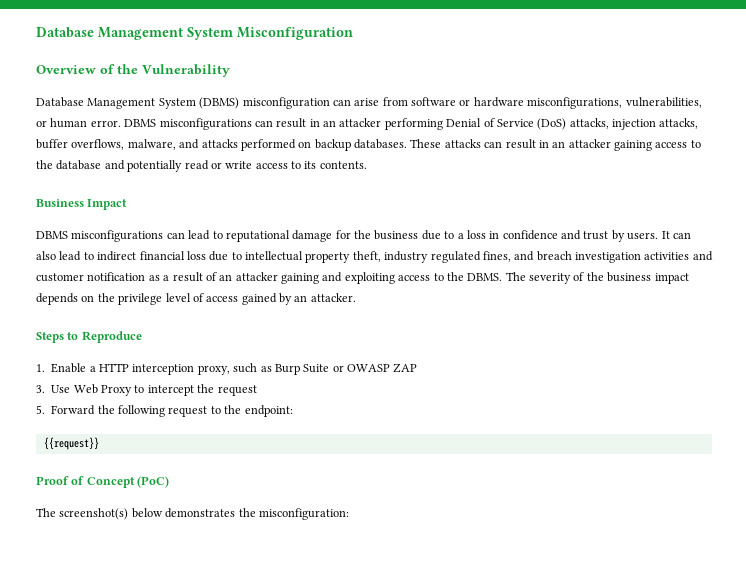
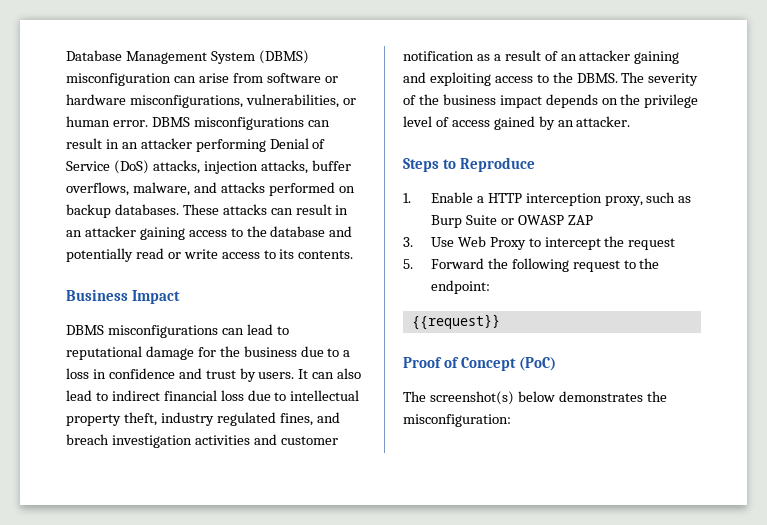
[36,27,353,40] [36,64,230,77] [36,97,196,109] Database Management System Misconfiguration // Overview of the Vulnerability // Database Management System -> [66,50,255,64] Database Management System

